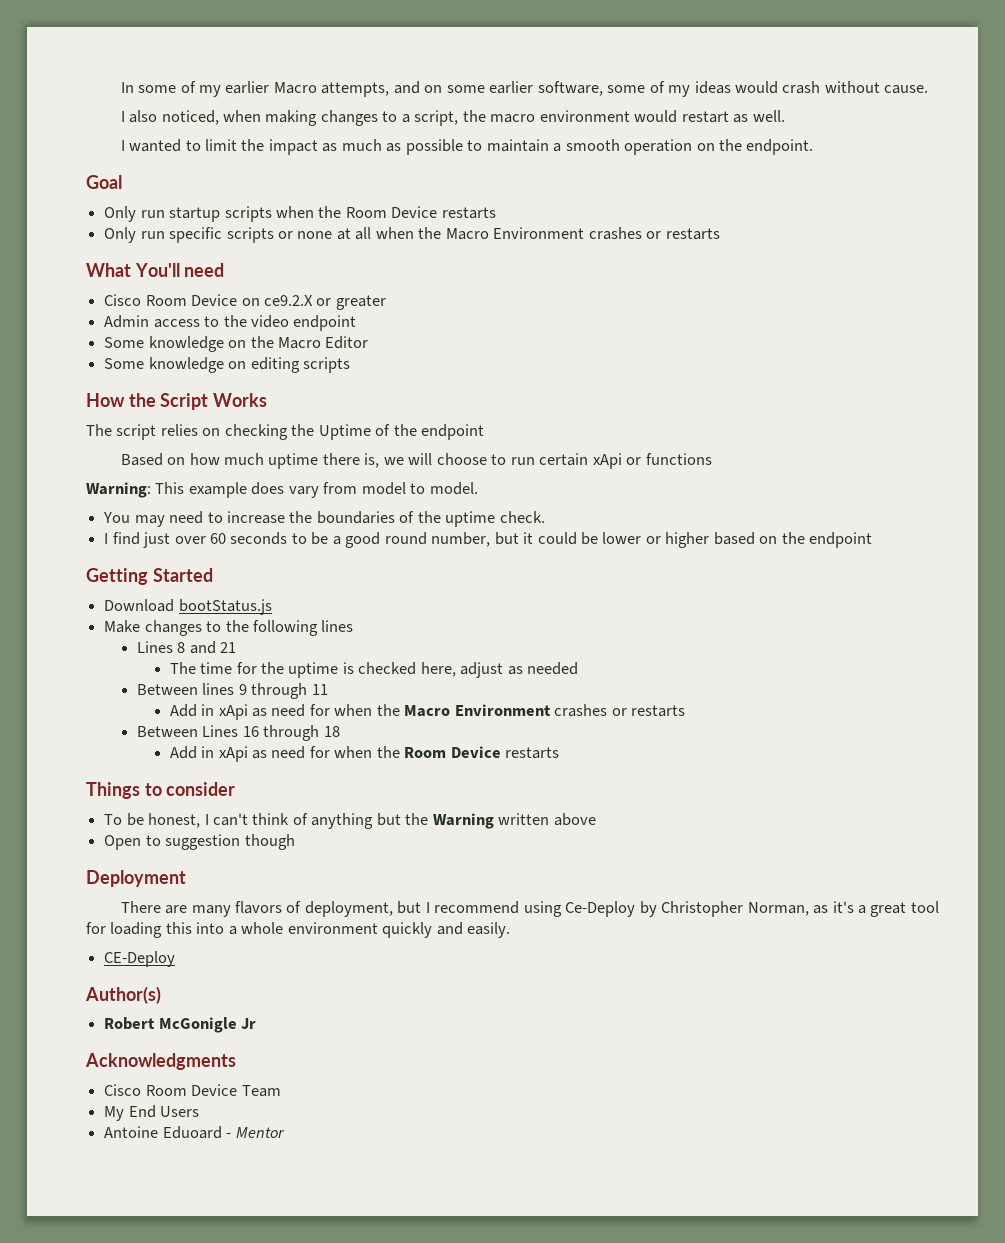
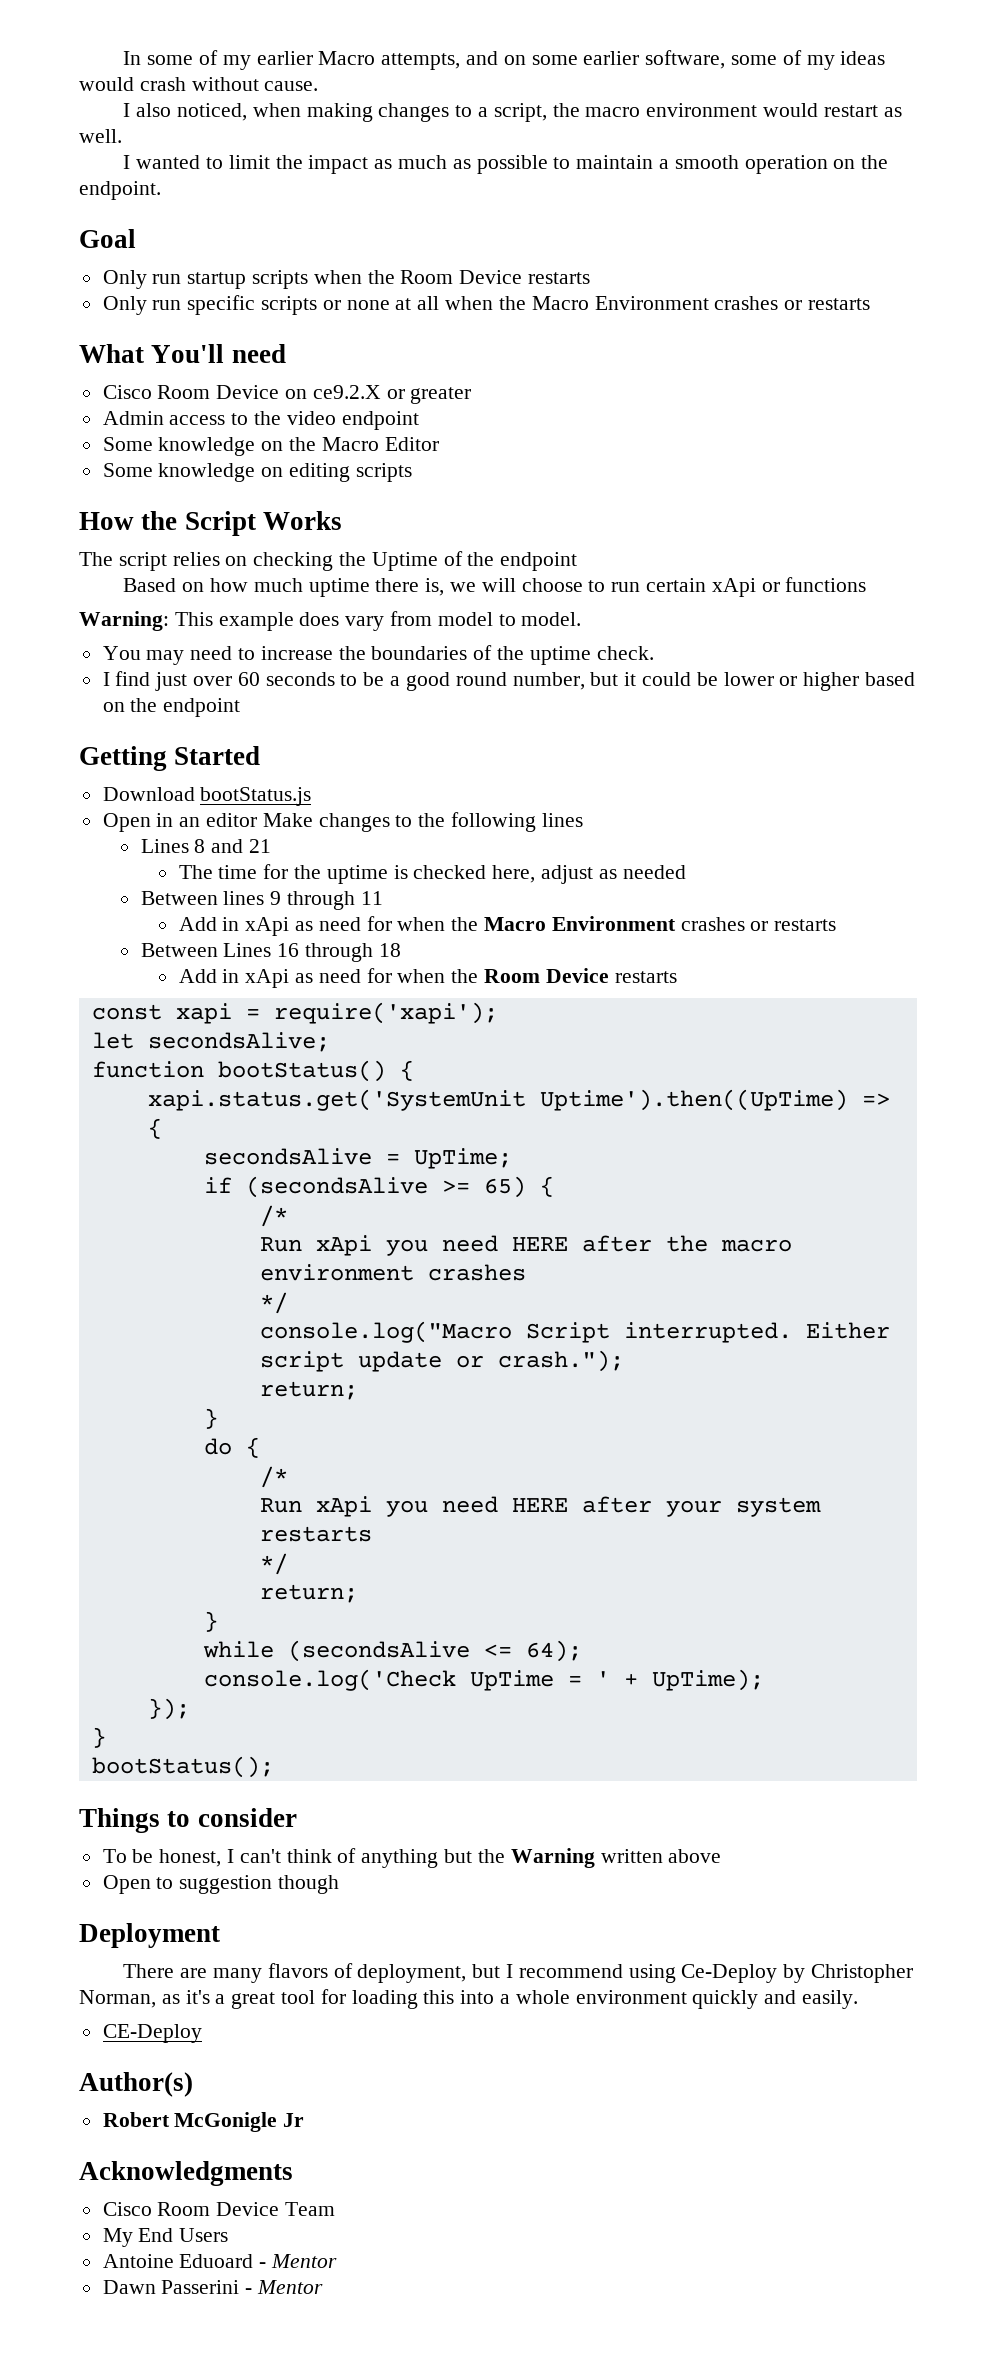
(272, 607) none -> [102,813,258,832] Open in an editor
(560, 753) none -> [91,1002,498,1024] [91,1032,330,1052] [91,1060,414,1082] [147,1089,890,1111] [147,1118,162,1139] [203,1148,512,1169] [203,1176,554,1198] [259,1205,288,1227] [259,1235,792,1256] [259,1264,526,1281] [259,1292,288,1314] [259,1321,890,1343] [259,1350,624,1372] [259,1381,358,1400] [203,1408,218,1429] [203,1437,260,1458] [259,1466,288,1488] [259,1496,821,1517] [259,1526,372,1542] [259,1553,288,1575] [259,1584,358,1603] [203,1611,218,1632] [202,1640,582,1662] [203,1669,764,1691] [147,1698,190,1720] [91,1727,106,1748] [91,1756,274,1778] // const xapi = require('xapi'); // let secondsAlive; // function bootStatus() { // xapi.status.get('SystemUnit Uptime').then((UpTime) => { // secondsAlive = UpTime; // if (secondsAlive >= 65) { // /* // Run xApi you need HERE after the macro environment crashes // */ // console.log("Macro Script interrupted. Either script update or crash."); // return; // } // do { // /* // Run xApi you need HERE after your system restarts // */ // return; // } // while (secondsAlive <= 64); // console.log('Check UpTime = ' + UpTime); // }); // } // bootStatus();
(285, 1132) none -> [102,2280,324,2294] // Dawn Passerini - Mentor

